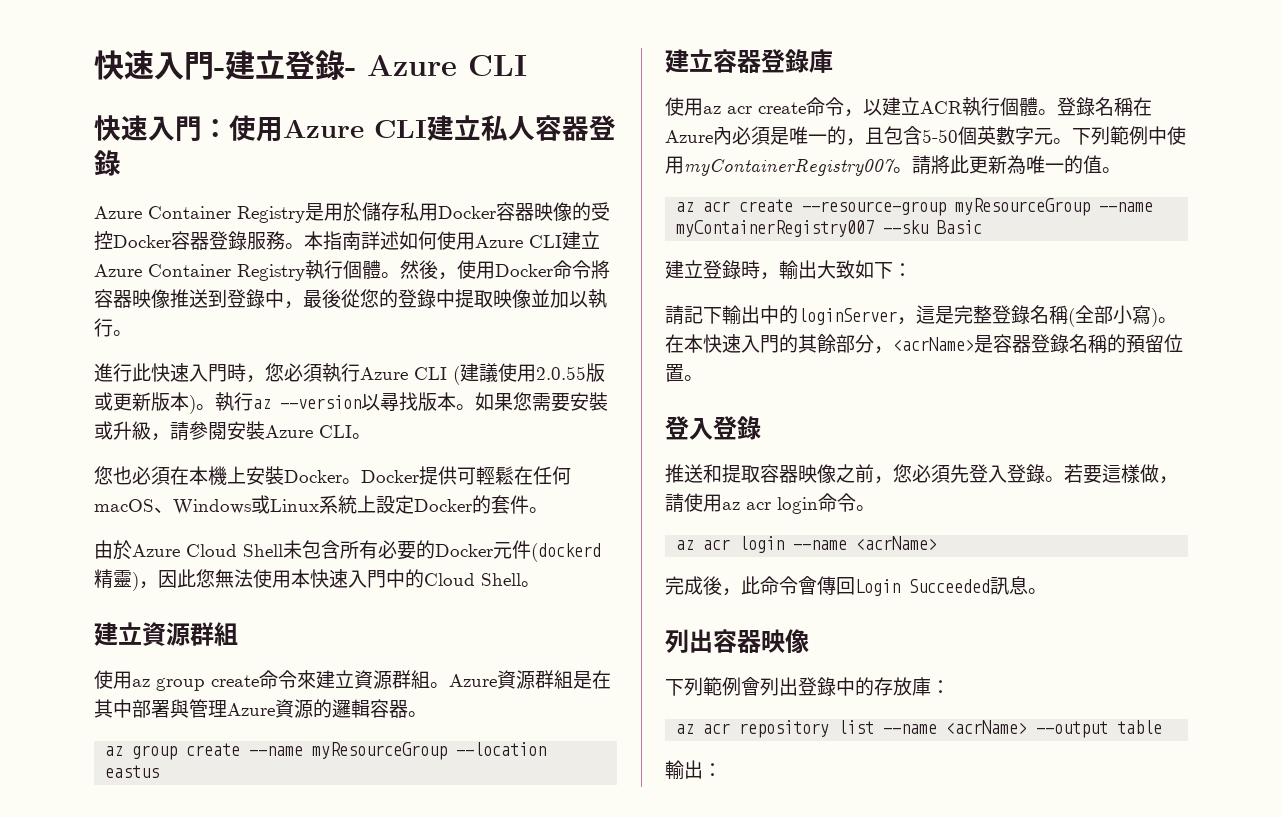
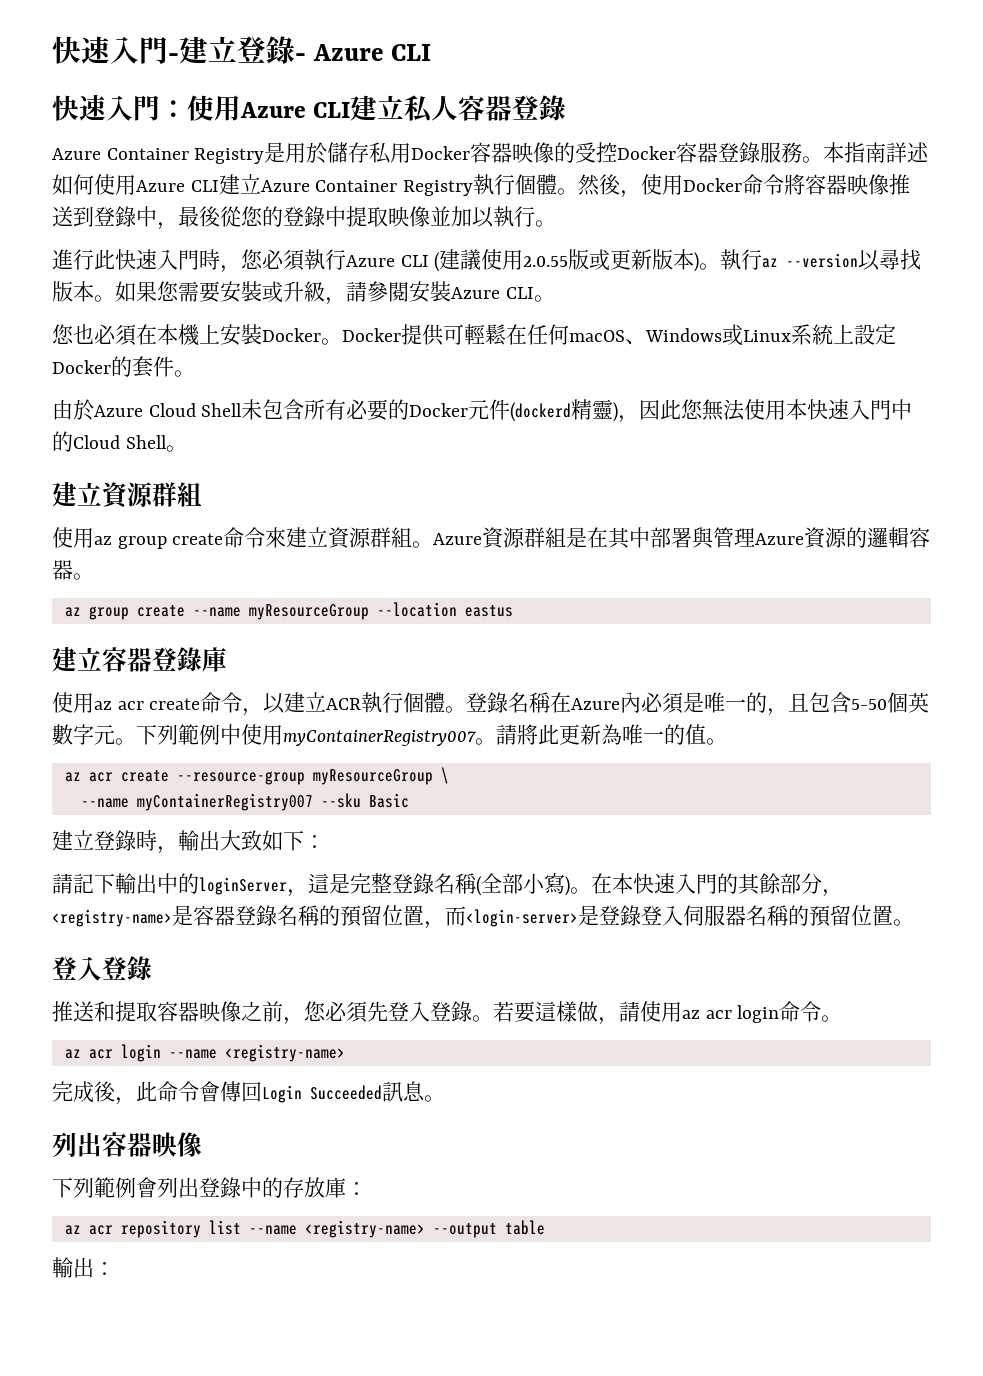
(1091, 207) none -> [440,767,449,784] \ //
[893,337,974,351] <acrName> -> [52,909,172,927] <registry-name>
(684, 373) none -> [424,905,893,929] ，而<login-server>是登錄登入伺服器名稱的預留位置
[856,536,938,550] <acrName> -> [224,1044,345,1062] <registry-name>
[946,720,1028,734] <acrName> -> [304,1220,425,1238] <registry-name>

